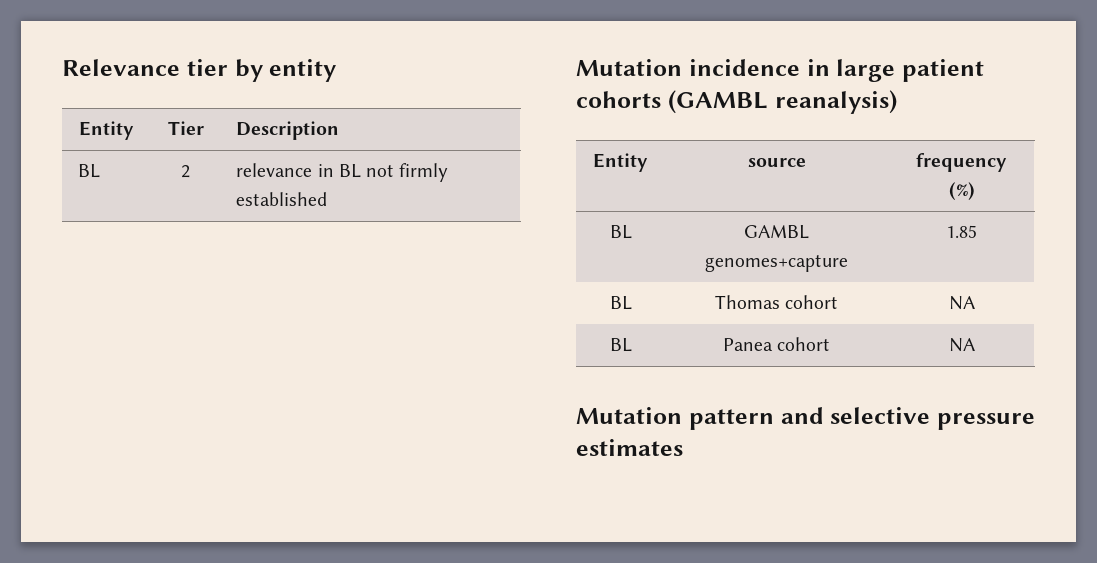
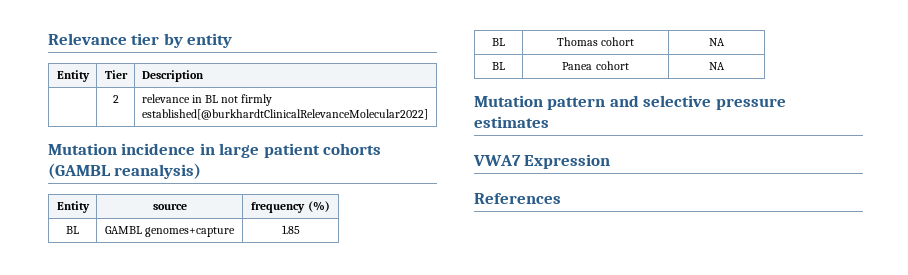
[78,164,101,178] BL -> (204, 76) none
[236,192,328,206] established -> [141,109,428,120] established[@burkhardtClinicalRelevanceMolecular2022]
(683, 447) none -> [473,154,611,169] [474,193,561,204] // VWA7 Expression // References

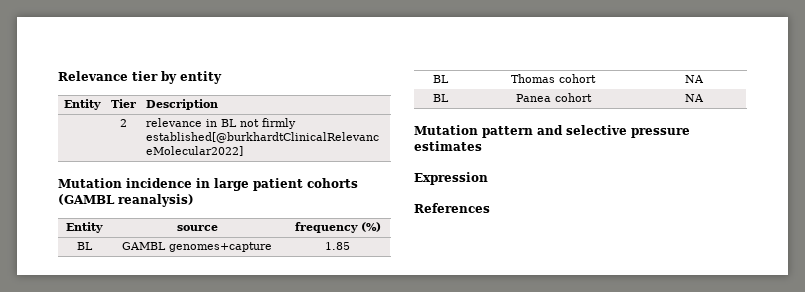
[473,155,521,166] VWA7 -> (482, 146) none

